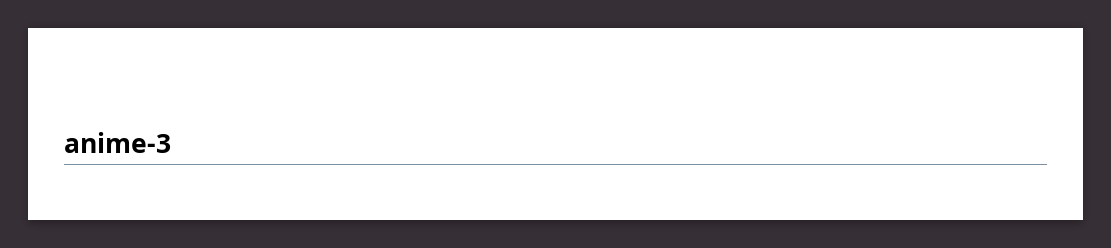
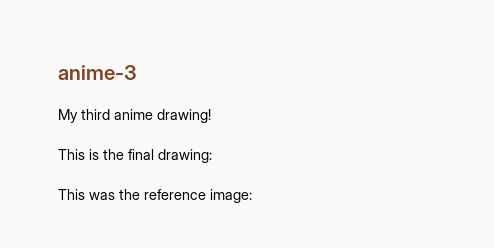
(171, 142) none -> [58,109,211,123] [58,149,212,163] [58,189,252,203] // My third anime drawing! // This is the final drawing: // This was the reference image:

